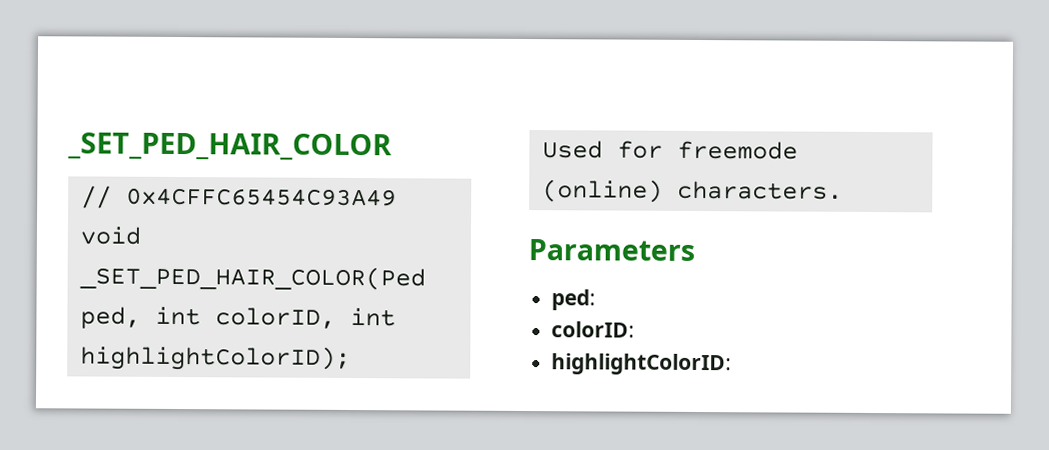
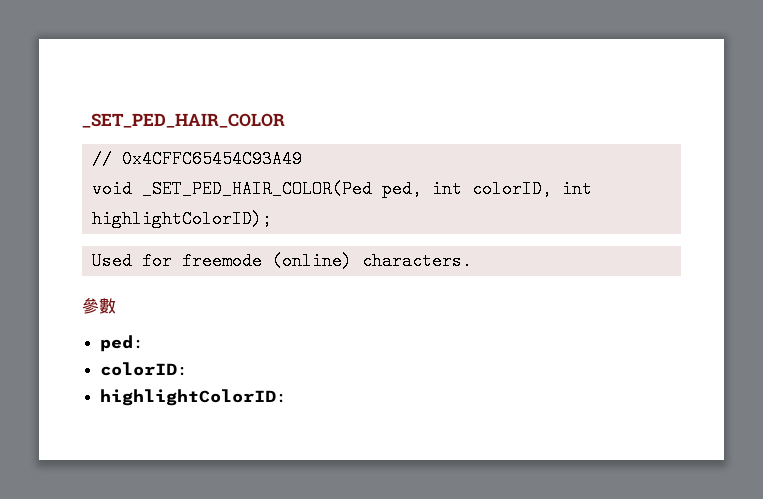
[528,239,695,261] Parameters -> [82,297,116,314] 參數

